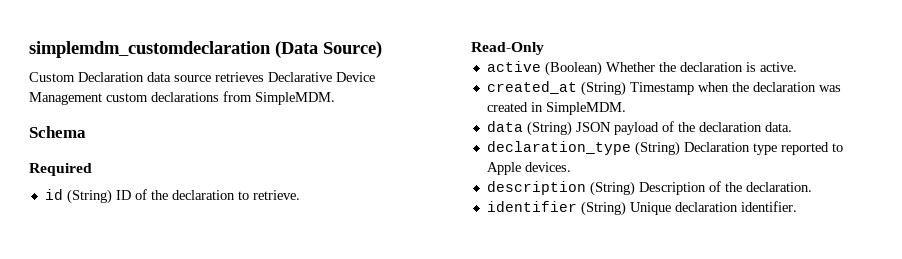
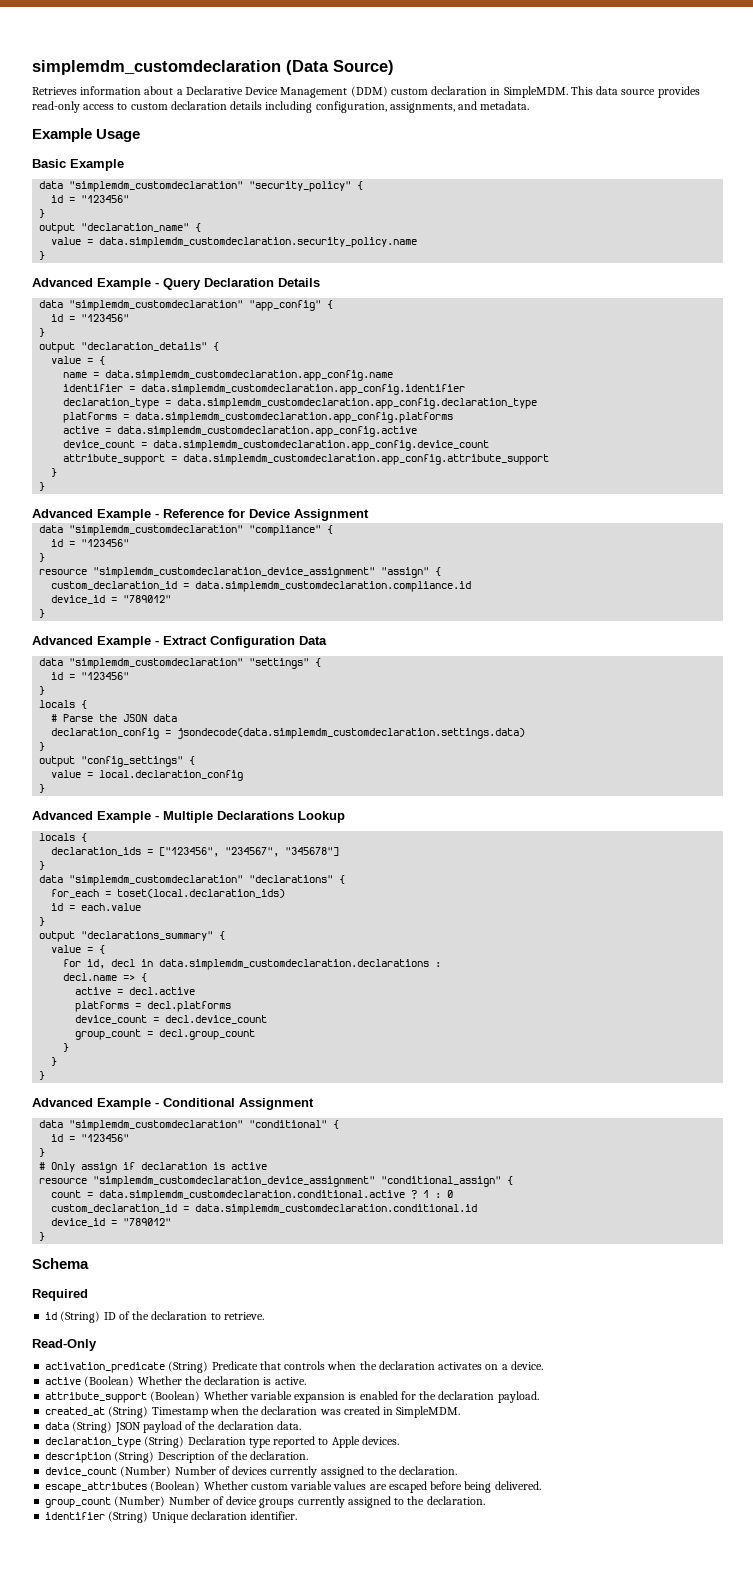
[29,72,375,82] [29,91,335,105] Custom Declaration data source retrieves Declarative Device Management custom declarations from SimpleMDM. -> [32,86,700,98] [32,101,530,113] [32,128,141,142] [32,159,124,171] [39,181,364,192] [51,195,130,203] [39,209,46,218] [39,223,202,234] [51,237,418,248] [39,251,46,260] [32,278,320,290] [39,300,334,311] [51,314,130,322] [39,328,46,337] [39,342,220,353] [51,356,106,365] [63,370,394,381] [63,384,466,395] [63,398,538,409] [63,412,454,423] [63,426,418,437] [63,440,490,451] [63,454,550,465] [51,468,58,477] [39,482,46,491] [32,509,369,521] [39,525,334,536] [51,539,130,547] [39,553,46,562] [39,567,442,578] [51,581,472,592] [51,595,172,604] [39,609,46,618] [32,636,327,648] [39,658,322,669] [51,672,130,680] [39,686,46,695] [39,700,88,709] [51,714,178,722] [51,728,526,739] [39,742,46,751] [39,756,196,767] [51,770,244,781] [39,784,46,793] [32,811,345,823] [39,833,88,842] [51,847,340,857] [39,861,46,870] [39,875,346,886] [51,889,286,898] [51,903,142,911] [39,917,46,926] [39,931,226,942] [51,945,106,954] [63,959,442,970] [63,973,148,982] [75,987,196,995] [75,1001,232,1012] [75,1015,268,1024] [75,1029,256,1040] [63,1043,70,1052] [51,1057,58,1066] [39,1071,46,1080] [32,1098,314,1110] [39,1120,340,1131] [51,1134,130,1142] [39,1148,46,1157] [39,1162,268,1173] [39,1176,514,1187] [51,1190,454,1201] [51,1204,478,1215] [51,1218,172,1227] [39,1232,46,1241] Retrieves information about a Declarative Device Management (DDM) custom declaration in SimpleMDM. This data source provides read-only access to custom declaration details including configuration, assignments, and metadata. // Example Usage // Basic Example // data "simplemdm_customdeclaration" "security_policy" { // id = "123456" // } // output "declaration_name" { // value = data.simplemdm_customdeclaration.security_policy.name // } // Advanced Example - Query Declaration Details // data "simplemdm_customdeclaration" "app_config" { // id = "123456" // } // output "declaration_details" { // value = { // name = data.simplemdm_customdeclaration.app_config.name // identifier = data.simplemdm_customdeclaration.app_config.identifier // declaration_type = data.simplemdm_customdeclaration.app_config.declaration_type // platforms = data.simplemdm_customdeclaration.app_config.platforms // active = data.simplemdm_customdeclaration.app_config.active // device_count = data.simplemdm_customdeclaration.app_config.device_count // attribute_support = data.simplemdm_customdeclaration.app_config.attribute_support // } // } // Advanced Example - Reference for Device Assignment // data "simplemdm_customdeclaration" "compliance" { // id = "123456" // } // resource "simplemdm_customdeclaration_device_assignment" "assign" { // custom_declaration_id = data.simplemdm_customdeclaration.compliance.id // device_id = "789012" // } // Advanced Example - Extract Configuration Data // data "simplemdm_customdeclaration" "settings" { // id = "123456" // } // locals { // # Parse the JSON data // declaration_config = jsondecode(data.simplemdm_customdeclaration.settings.data) // } // output "config_settings" { // value = local.declaration_config // } // Advanced Example - Multiple Declarations Lookup // locals { // declaration_ids = ["123456", "234567", "345678"] // } // data "simplemdm_customdeclaration" "declarations" { // for_each = toset(local.declaration_ids) // id = each.value // } // output "declarations_summary" { // value = { // for id, decl in data.simplemdm_customdeclaration.declarations : // decl.name => { // active = decl.active // platforms = decl.platforms // device_count = decl.device_count // group_count = decl.group_count // } // } // } // Advanced Example - Conditional Assignment // data "simplemdm_customdeclaration" "conditional" { // id = "123456" // } // # Only assign if declaration is active // resource "simplemdm_customdeclaration_device_assignment" "conditional_assign" { // count = data.simplemdm_customdeclaration.conditional.active ? 1 : 0 // custom_declaration_id = data.simplemdm_customdeclaration.conditional.id // device_id = "789012" // }
(544, 48) none -> [45,1361,543,1373] // activation_predicate (String) Predicate that controls when the declaration activates on a device.
(797, 67) none -> [45,1391,539,1403] // attribute_support (Boolean) Whether variable expansion is enabled for the declaration payload.
(812, 187) none -> [45,1466,458,1478] [45,1481,541,1493] [45,1496,485,1508] // device_count (Number) Number of devices currently assigned to the declaration. // escape_attributes (Boolean) Whether custom variable values are escaped before being delivered. // group_count (Number) Number of device groups currently assigned to the declaration.

